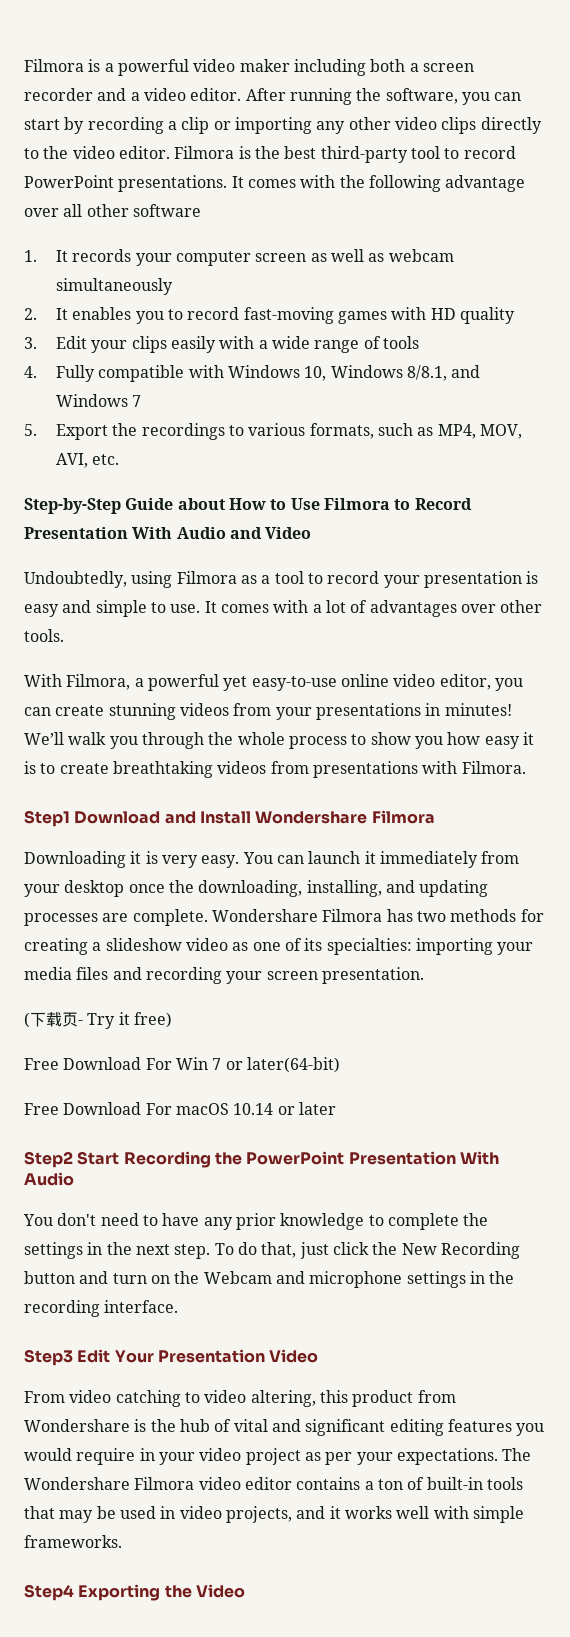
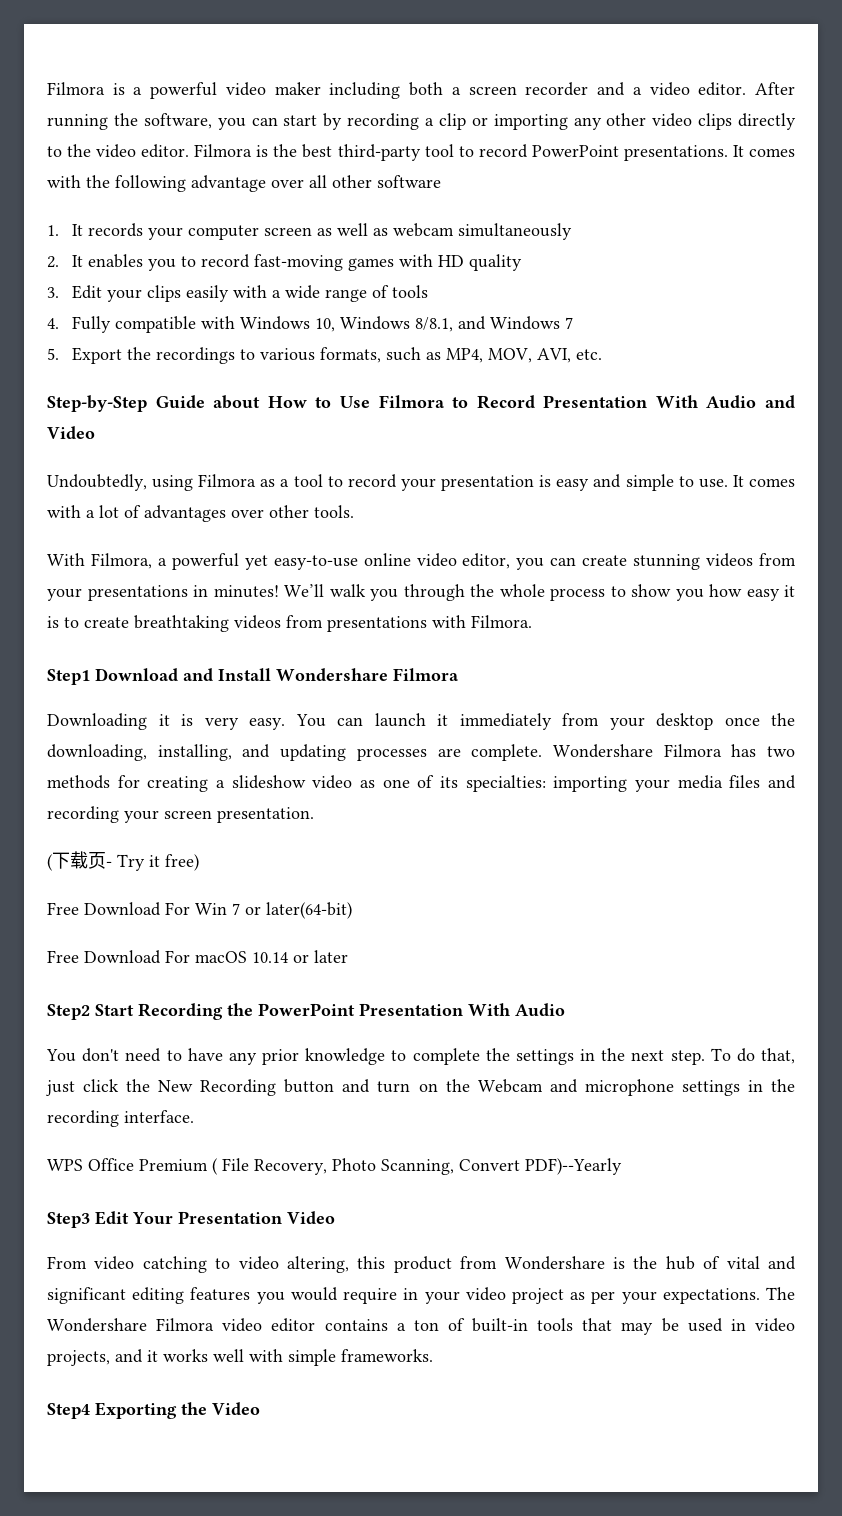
(179, 1306) none -> [47,1158,622,1175] // WPS Office Premium ( File Recovery, Photo Scanning, Convert PDF)--Yearly

